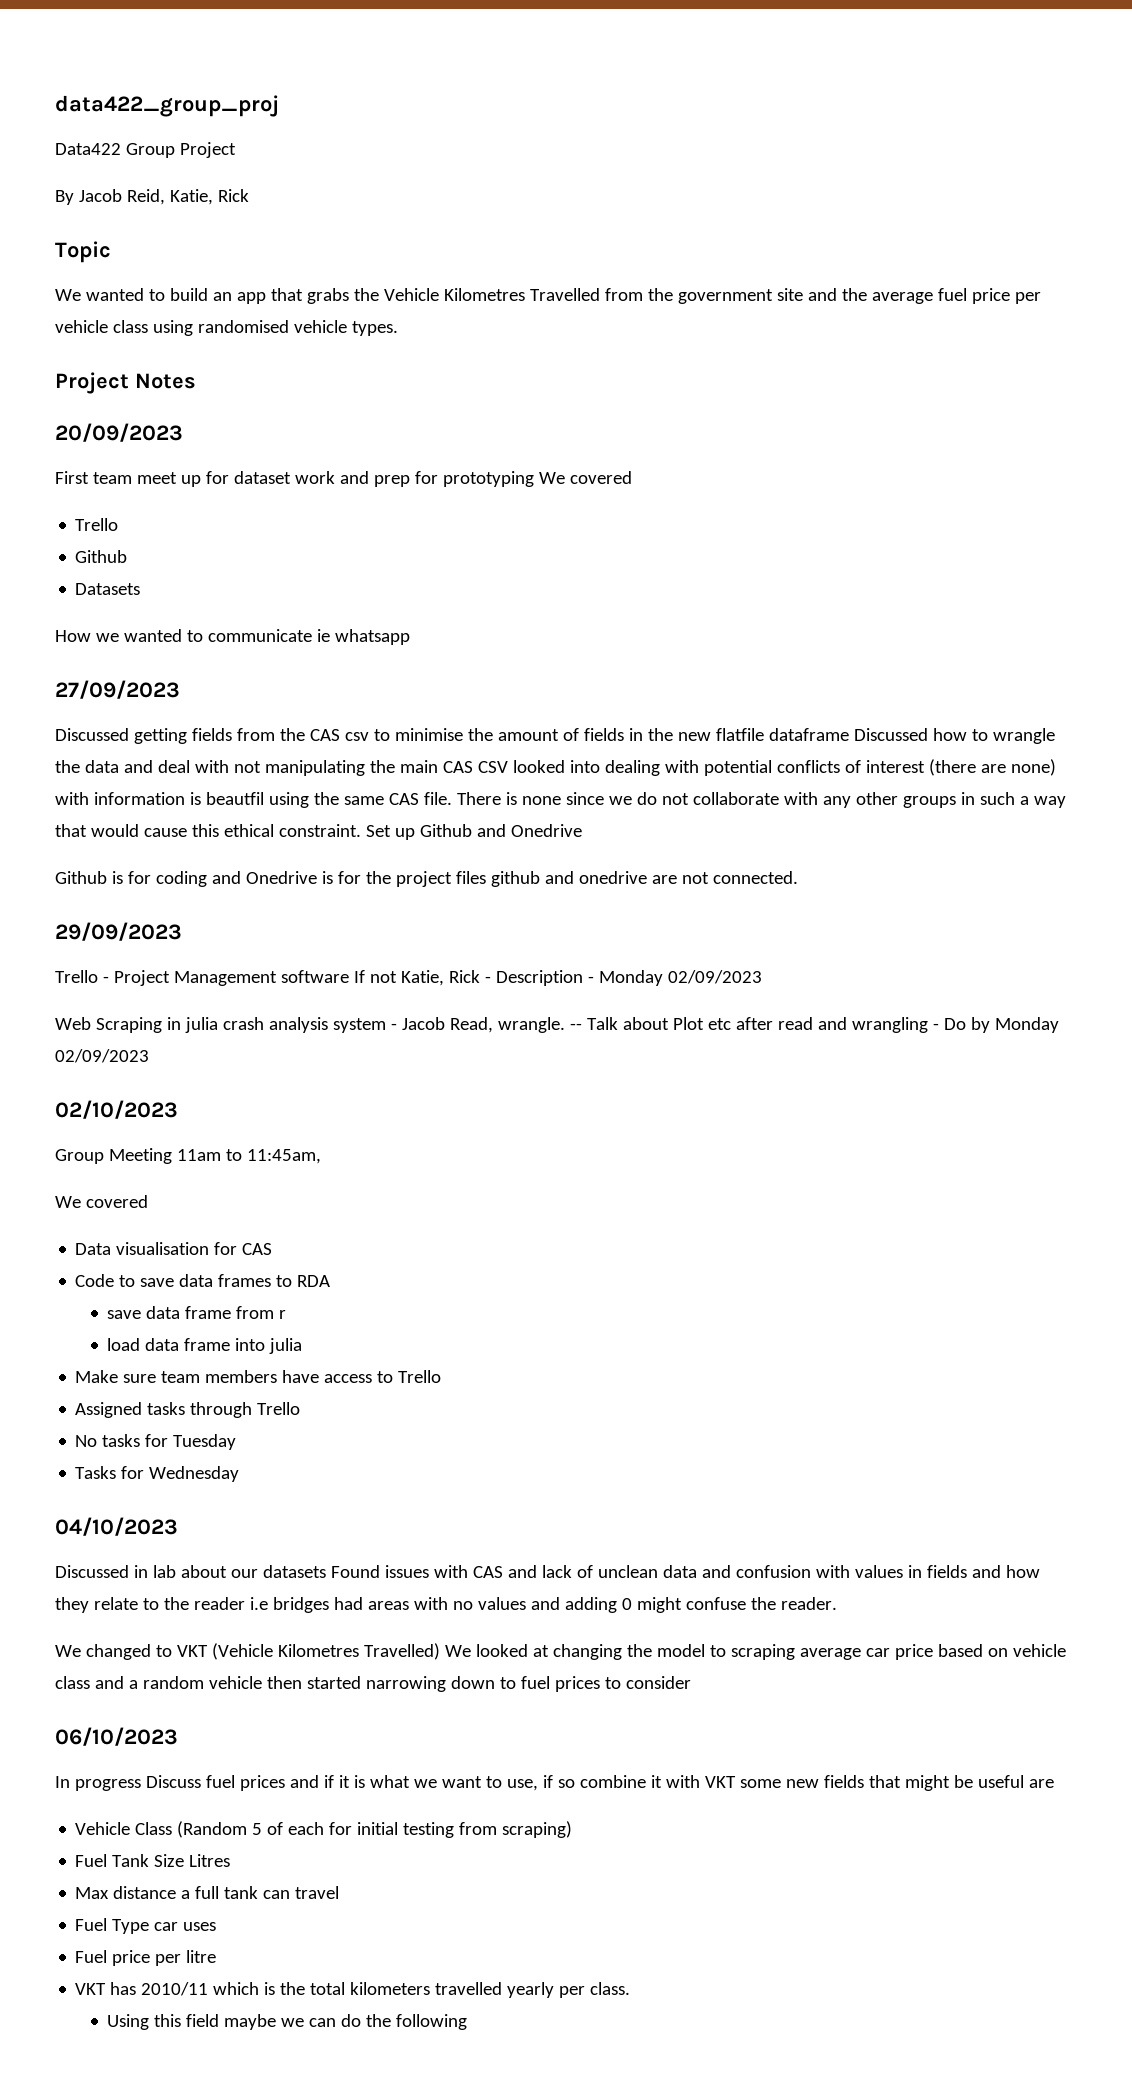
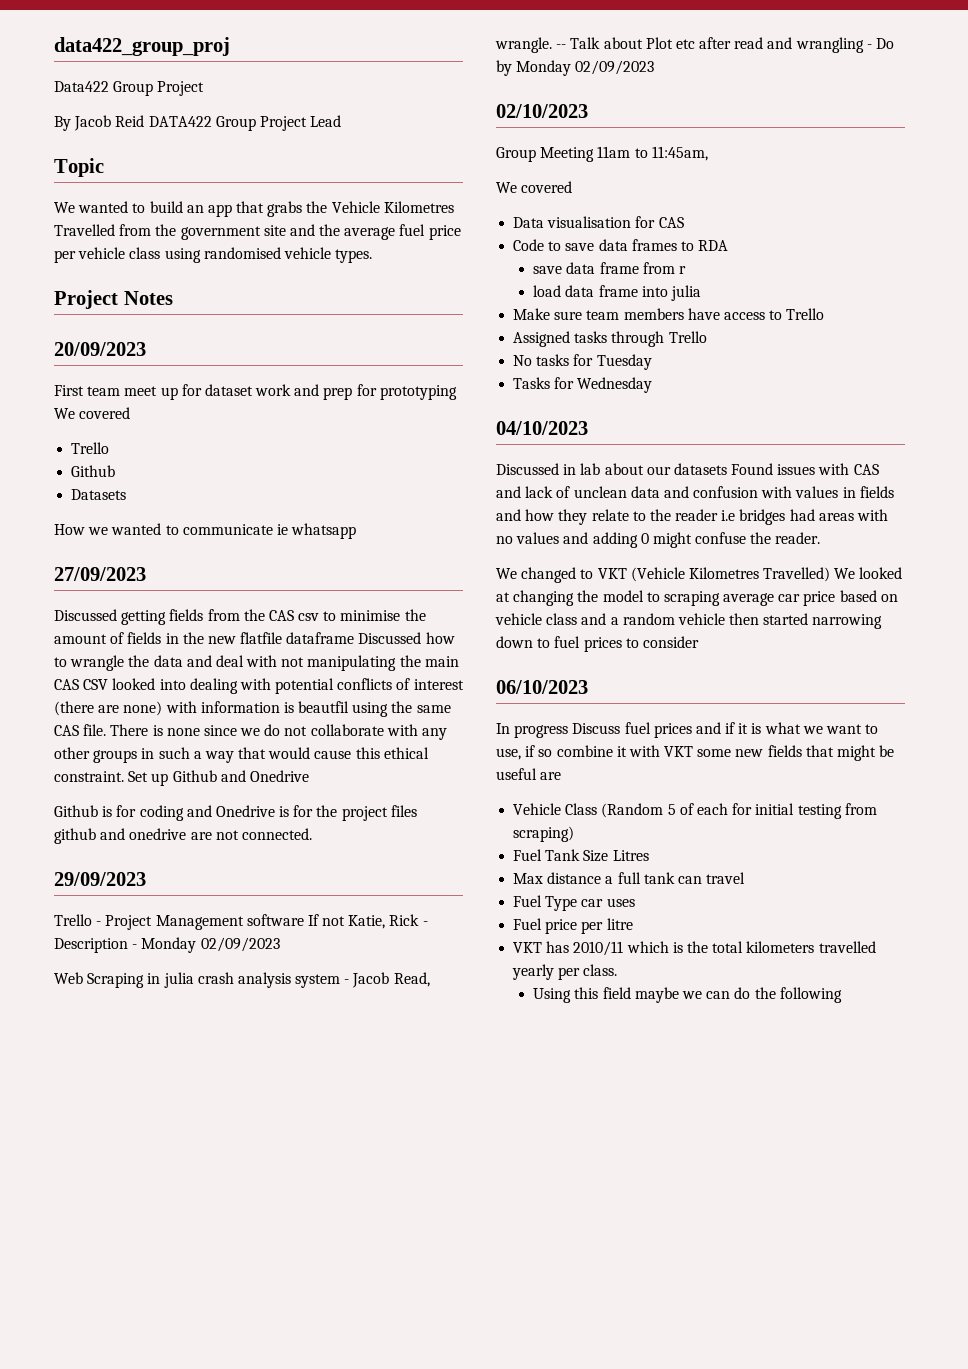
[126,189,249,205] Reid, Katie, Rick -> [115,115,342,131] Reid DATA422 Group Project Lead

